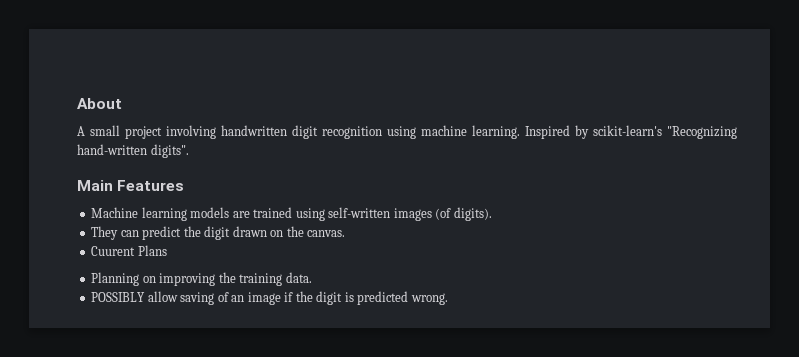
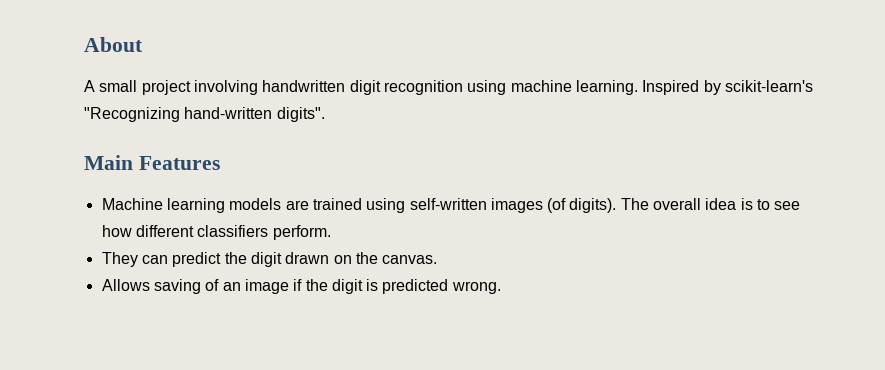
(492, 214) none -> [620,198,801,210] [101,225,331,240] The overall idea is to see how different classifiers perform.
[91,245,167,256] [91,272,312,286] [91,291,178,302] Cuurent Plans // Planning on improving the training data. // POSSIBLY allow -> [101,279,150,291] Allows

